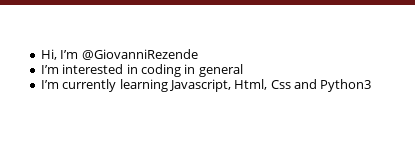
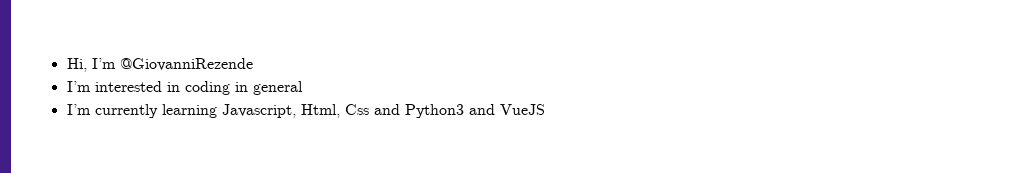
(372, 85) none -> [468,104,545,115] and VueJS

